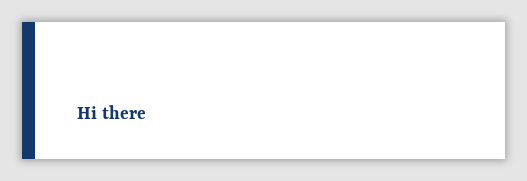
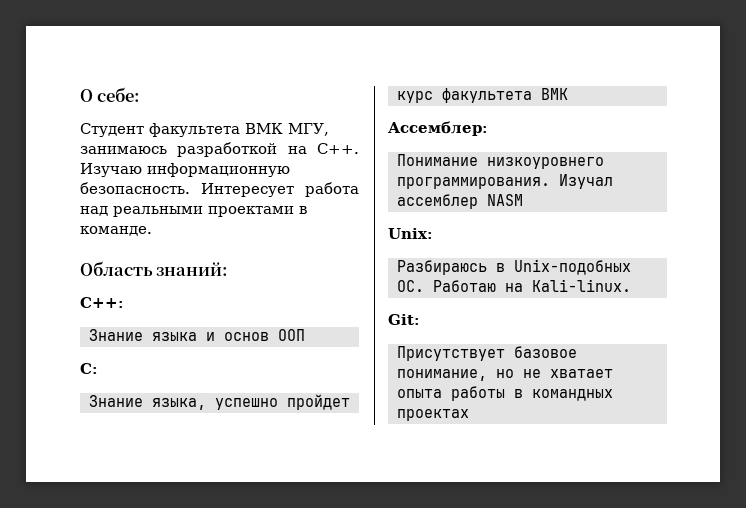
[77,105,147,119] Hi there -> [80,87,141,102] [80,123,329,137] [80,142,359,157] [80,163,290,177] [80,182,359,197] [80,206,307,217] [80,226,152,236] [80,261,229,276] [80,297,124,308] [89,329,305,341] [80,363,98,374] [89,394,350,410] [397,88,568,103] [388,121,488,136] [397,154,604,169] [397,174,613,189] [397,194,523,209] [388,228,433,239] [397,259,631,275] [397,279,631,292] [388,314,420,325] [397,346,577,361] [397,369,613,381] [397,386,613,401] [397,409,469,421] О себе: // Студент факультета ВМК МГУ, занимаюсь разработкой на C++. Изучаю информационную безопасность. Интересует работа над реальными проектами в команде. // Область знаний: // C++: // Знание языка и основ ООП // С: // Знание языка, успешно пройдет курс факультета ВМК // Ассемблер: // Понимание низкоуровнего программирования. Изучал ассемблер NASM // Unix: // Разбираюсь в Unix-подобных ОС. Работаю на Kali-linux. // Git: // Присутствует базовое понимание, но не хватает опыта работы в командных проектах

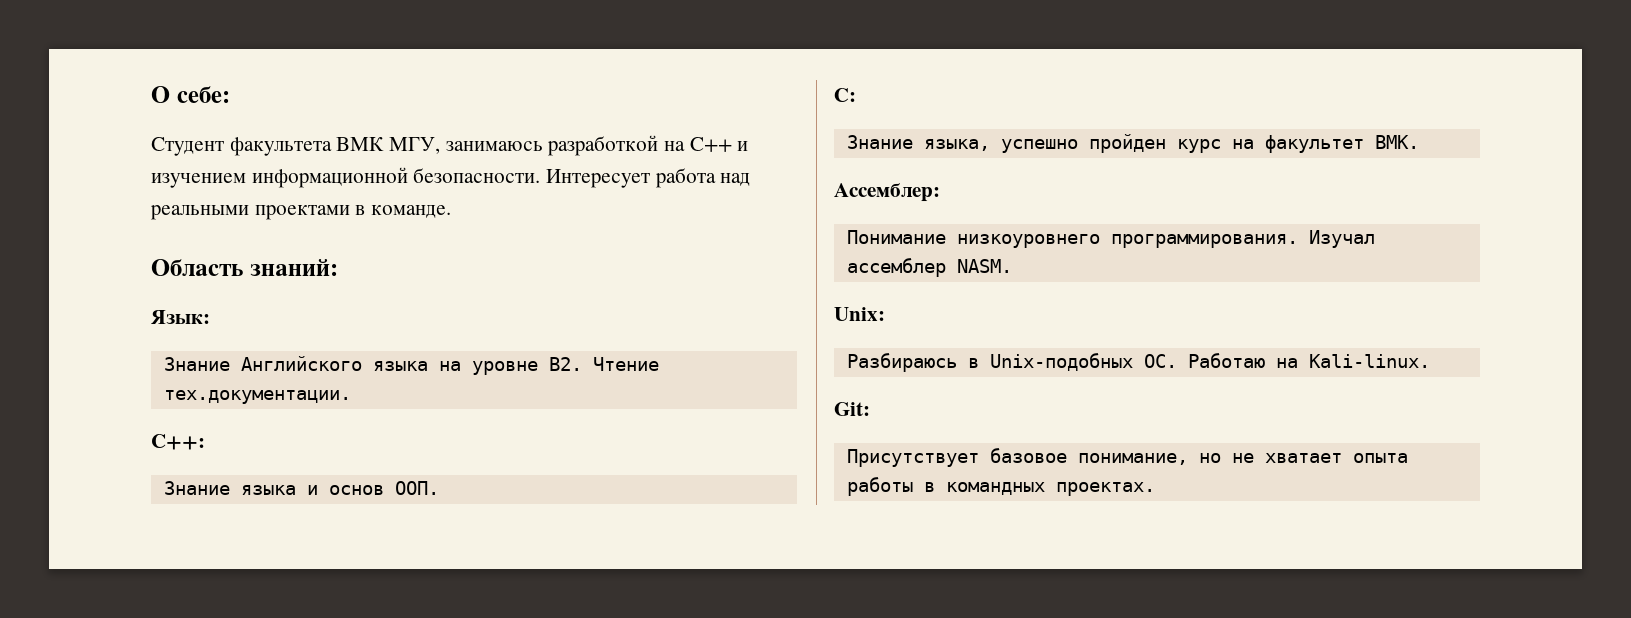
[317,143,359,154] [80,163,290,177] [80,182,190,194] C++. Изучаю информационную безопасность. -> [689,137,749,152] [151,167,541,188] C++ и изучением информационной безопасности.
(229, 269) none -> [151,310,210,324] [163,356,659,375] [163,390,351,404] // Язык: // Знание Английского языка на уровне B2. Чтение тех.документации.
[278,329,305,341] ООП -> [394,481,439,495] ООП.
[287,394,350,410] [397,88,568,103] пройдет курс факультета ВМК -> [1088,134,1419,153] пройден курс на факультет ВМК.
[487,194,523,206] NASM -> [956,259,1012,273] NASM.
[397,409,469,421] проектах -> [1055,482,1155,496] проектах.

